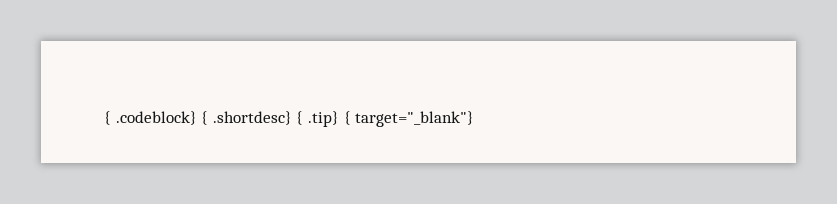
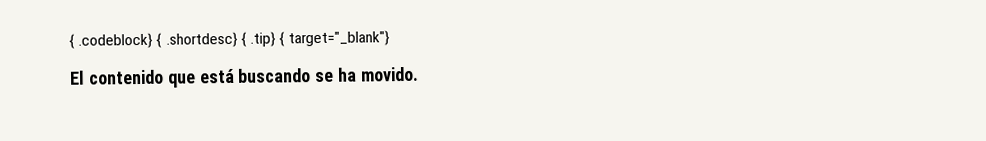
(475, 119) none -> [69,66,420,88] // El contenido que está buscando se ha movido.

